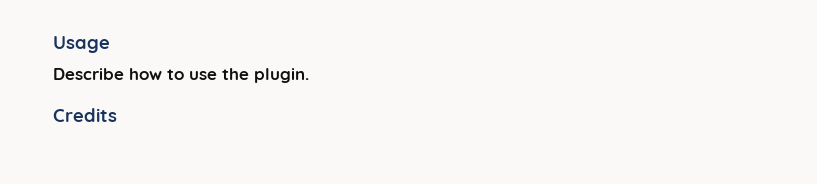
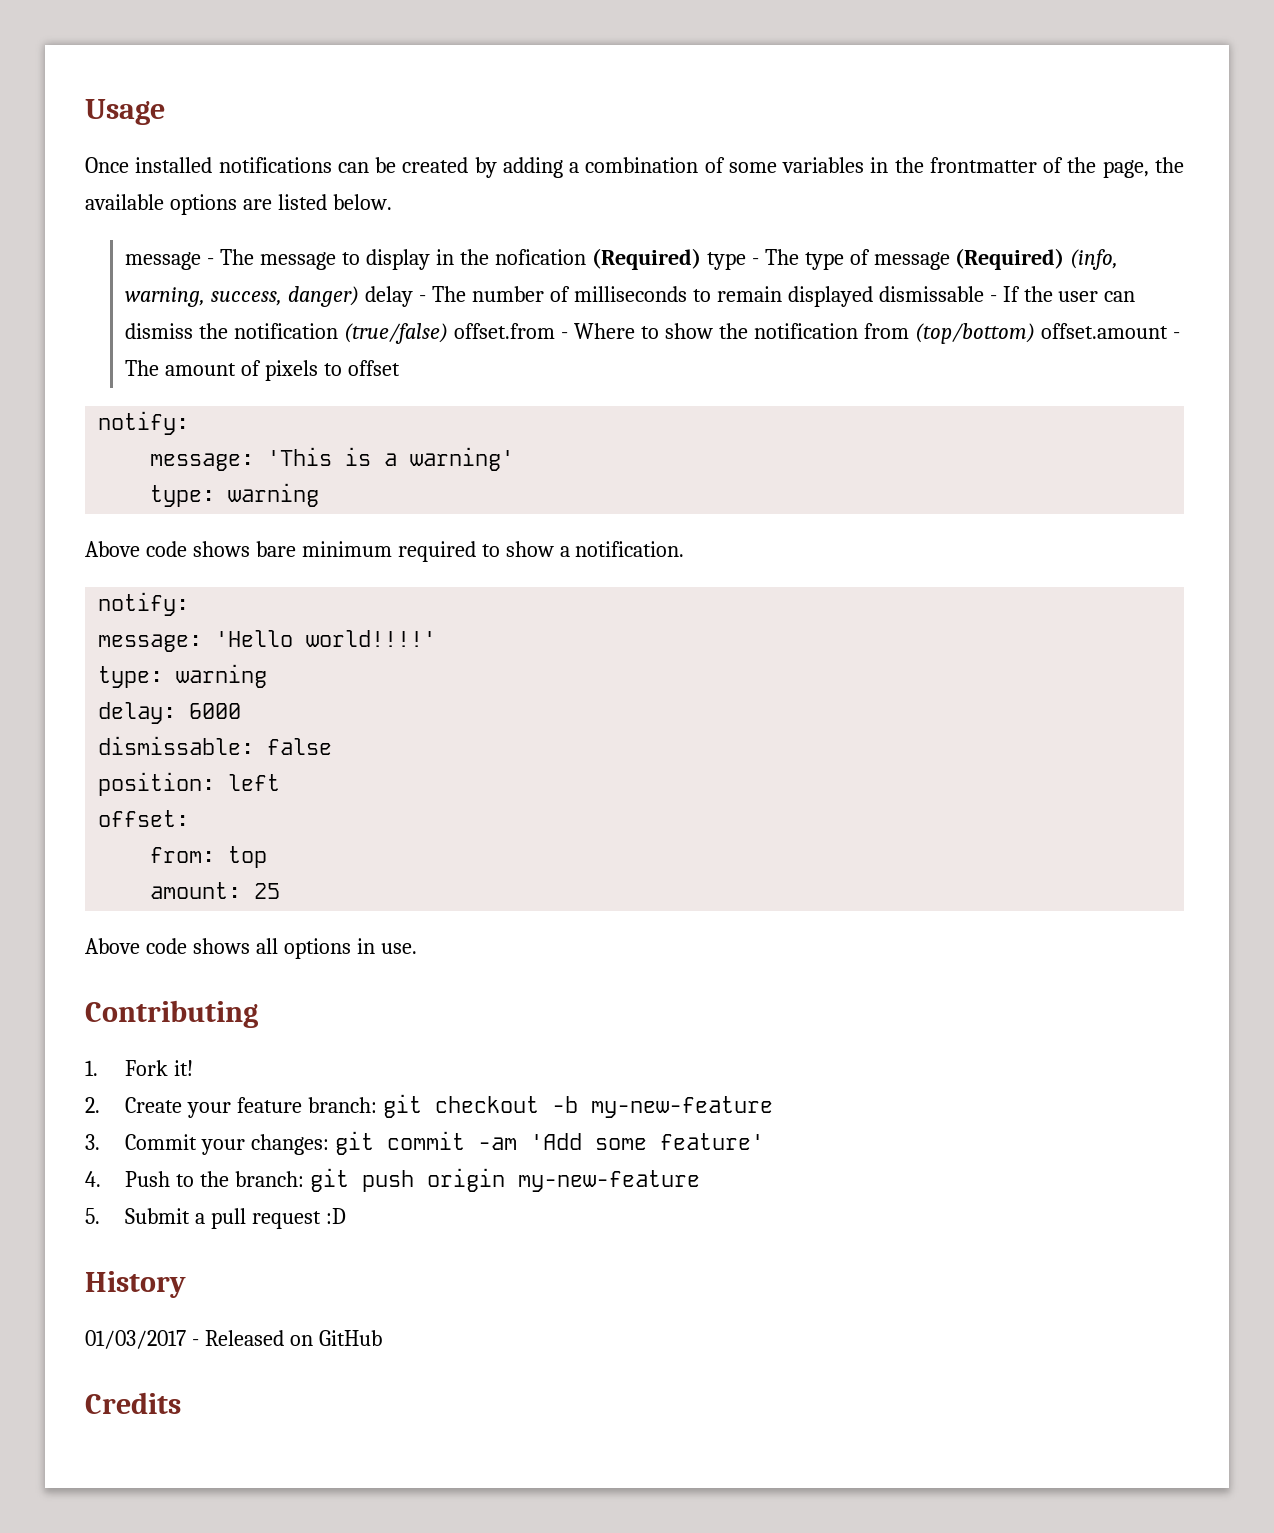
[53,68,309,83] Describe how to use the plugin. -> [85,157,1185,178] [85,194,392,215] [125,248,1119,270] [125,286,1136,307] [125,323,1180,344] [125,360,401,381] [98,411,190,435] [150,447,515,471] [150,483,320,507] [85,541,685,562] [98,592,190,616] [98,630,437,652] [98,664,268,688] [98,702,242,724] [98,736,333,755] [98,772,281,796] [98,810,190,827] [150,846,268,868] [150,882,281,899] [85,938,417,959] [85,1000,258,1028] [85,1060,194,1076] [85,1094,774,1118] [85,1131,765,1155] [85,1168,701,1192] [85,1208,347,1229] [85,1271,186,1298] [85,1330,382,1349] Once installed notifications can be created by adding a combination of some variables in the frontmatter of the page, the available options are listed below. // message - The message to display in the nofication (Required) type - The type of message (Required) (info, warning, success, danger) delay - The number of milliseconds to remain displayed dismissable - If the user can dismiss the notification (true/false) offset.from - Where to show the notification from (top/bottom) offset.amount - The amount of pixels to offset // notify: // message: 'This is a warning' // type: warning // Above code shows bare minimum required to show a notification. // notify: // message: 'Hello world!!!!' // type: warning // delay: 6000 // dismissable: false // position: left // offset: // from: top // amount: 25 // Above code shows all options in use. // Contributing // 1. Fork it! // 2. Create your feature branch: git checkout -b my-new-feature // 3. Commit your changes: git commit -am 'Add some feature' // 4. Push to the branch: git push origin my-new-feature // 5. Submit a pull request :D // History // 01/03/2017 - Released on GitHub

